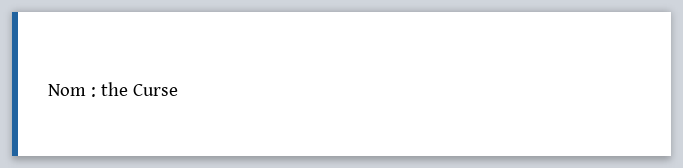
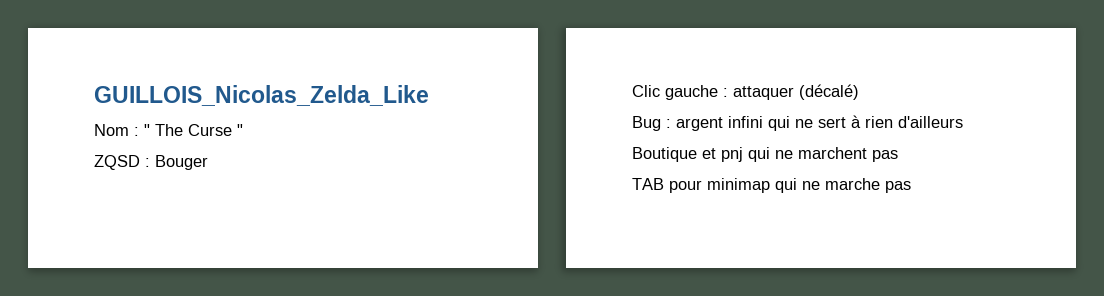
(48, 90) none -> [94,85,429,106] GUILLOIS_Nicolas_Zelda_Like //
[100,82,178,96] the Curse -> [144,124,243,136] [94,155,208,170] [632,84,859,100] [632,115,963,131] [632,147,898,162] [632,178,911,193] " The Curse " // ZQSD : Bouger // Clic gauche : attaquer (décalé) // Bug : argent infini qui ne sert à rien d'ailleurs // Boutique et pnj qui ne marchent pas // TAB pour minimap qui ne marche pas

